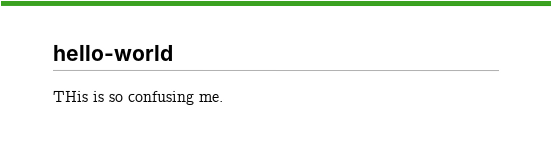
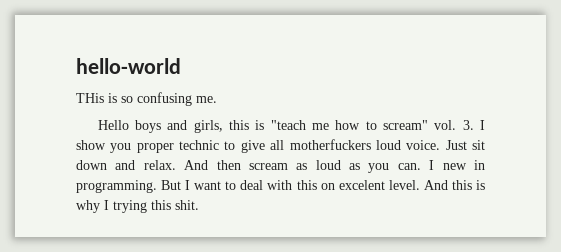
(223, 97) none -> [97,120,486,133] [76,139,486,153] [76,160,485,173] [76,180,485,193] [76,200,199,213] // Hello boys and girls, this is "teach me how to scream" vol. 3. I show you proper technic to give all motherfuckers loud voice. Just sit down and relax. And then scream as loud as you can. I new in programming. But I want to deal with this on excelent level. And this is why I trying this shit.

